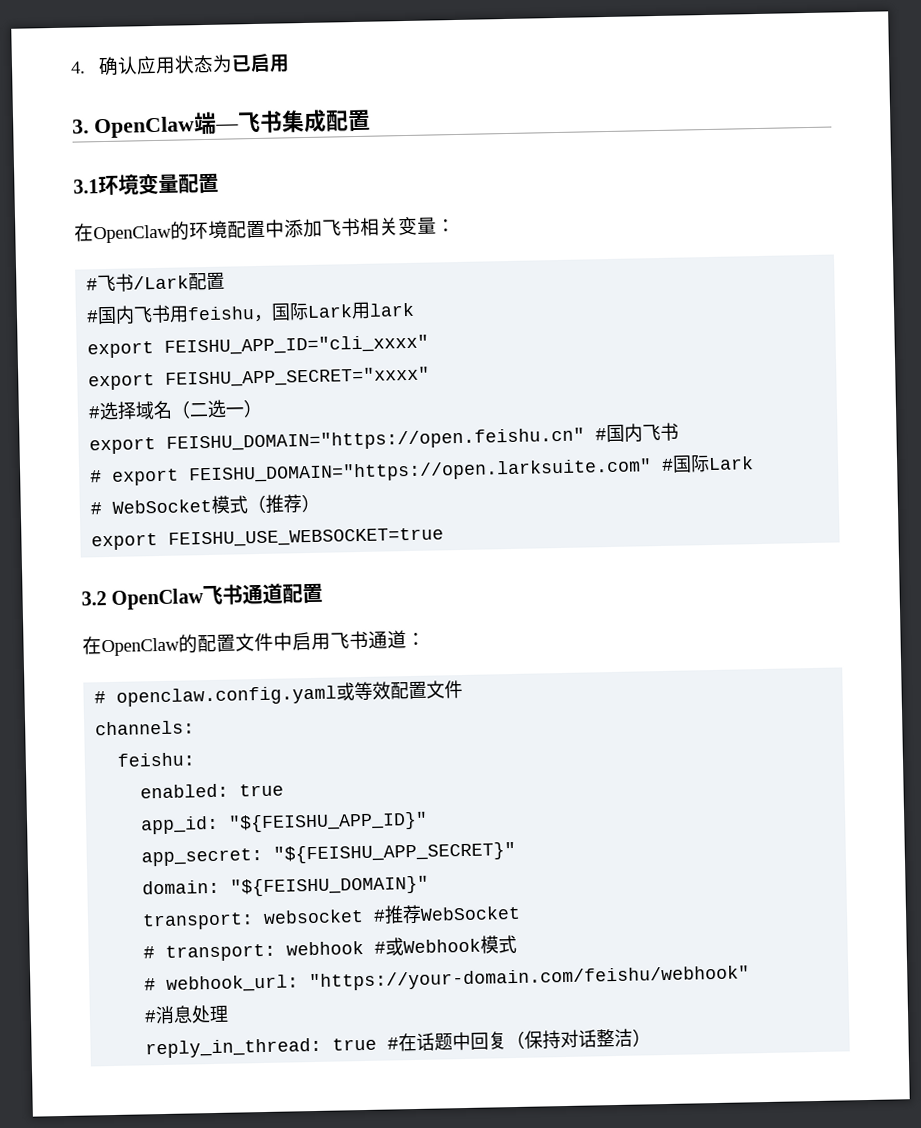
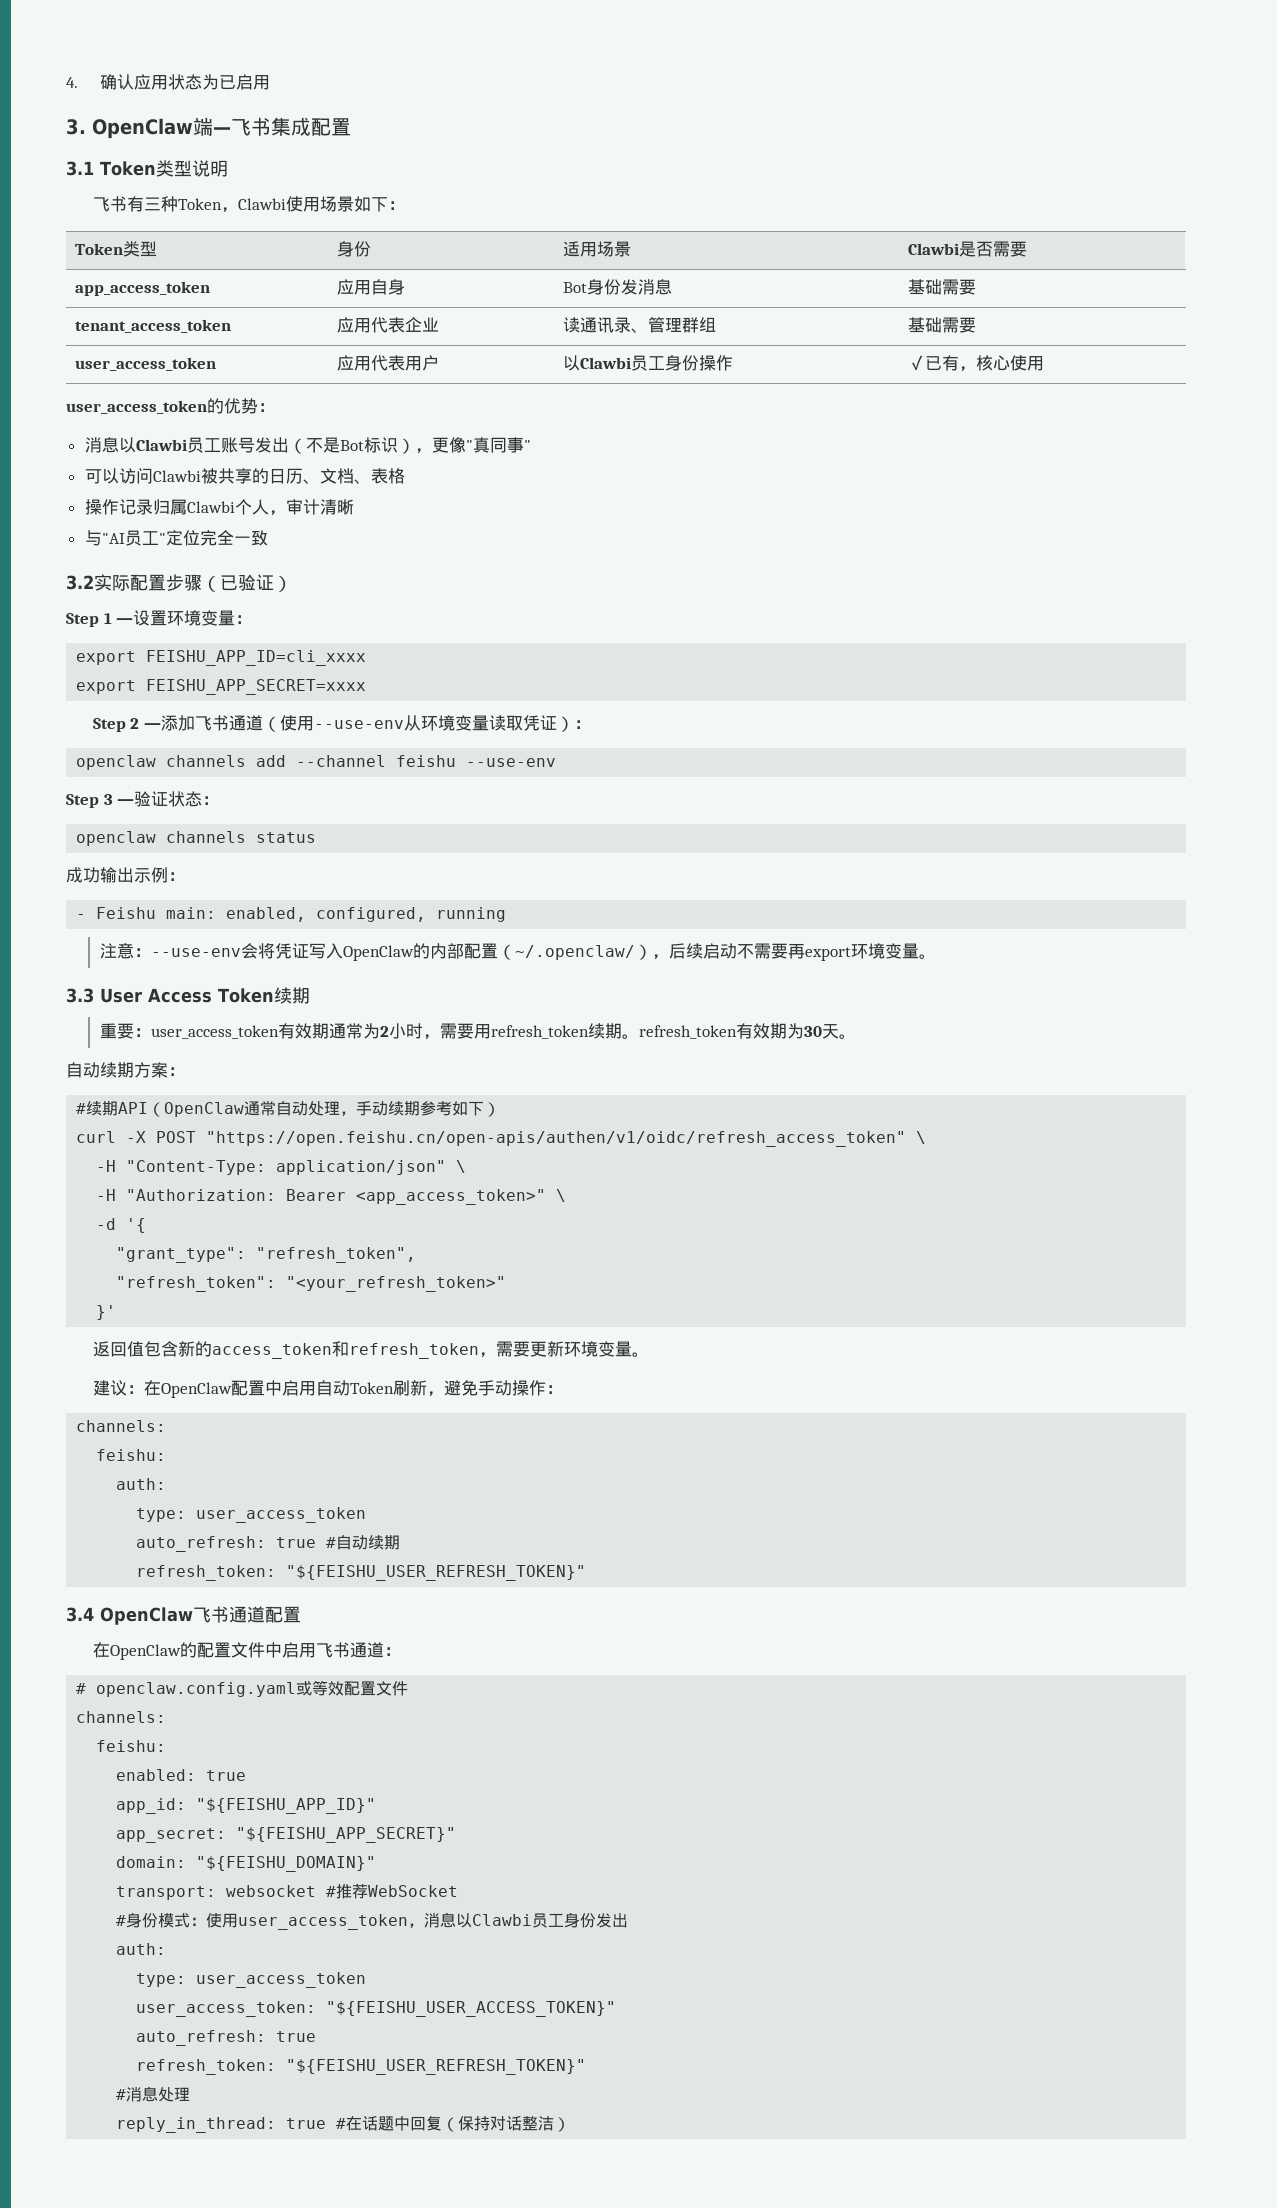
[98,172,219,196] [74,216,456,244] [86,272,226,292] [86,301,416,325] [87,334,430,359] [88,366,431,391] [88,398,264,421] [89,422,680,455] [90,454,755,486] [90,493,321,515] [91,527,445,551] [81,591,107,606] 环境变量配置 // 在OpenClaw的环境配置中添加飞书相关变量： // #飞书/Lark配置 // #国内飞书用feishu，国际Lark用lark // export FEISHU_APP_ID="cli_xxxx" // export FEISHU_APP_SECRET="xxxx" // #选择域名（二选一） // export FEISHU_DOMAIN="https://open.feishu.cn" #国内飞书 // # export FEISHU_DOMAIN="https://open.larksuite.com" #国际Lark // # WebSocket模式（推荐） // export FEISHU_USE_WEBSOCKET=true // 3.2 -> [100,160,228,177] [92,196,405,213] [75,241,158,257] [337,241,372,257] [563,241,632,257] [908,241,1028,257] [75,281,211,296] [337,279,406,295] [563,279,673,295] [908,279,977,295] [75,319,232,333] [337,317,440,333] [563,317,717,333] [908,317,977,333] [75,357,217,371] [337,355,440,371] [563,355,734,371] [908,355,1045,372] [66,398,275,414] [84,437,531,454] [84,468,405,484] [84,499,354,516] [84,530,268,546] [66,574,292,592] [66,610,253,627] [76,650,367,666] [76,679,367,695] [92,715,591,732] [76,755,557,770] [66,791,220,808] [76,831,317,846] [66,867,185,883] [76,907,507,922] [99,943,936,961] [66,987,310,1004] [99,1023,856,1040] [66,1062,185,1078] [76,1101,501,1117] [76,1131,927,1147] [96,1160,467,1175] [96,1189,567,1205] [96,1218,147,1233] [116,1247,417,1263] [116,1276,507,1292] [96,1305,117,1320] [92,1341,649,1359] [92,1380,563,1398] [76,1420,167,1432] [96,1449,167,1461] [116,1478,167,1490] [136,1507,367,1523] [136,1535,401,1552] [136,1565,587,1581] [66,1607,94,1622] Token类型说明 // 飞书有三种Token，Clawbi使用场景如下： // Token类型 | 身份 | 适用场景 | Clawbi是否需要 // app_access_token | 应用自身 | Bot身份发消息 | 基础需要 // tenant_access_token | 应用代表企业 | 读通讯录、管理群组 | 基础需要 // user_access_token | 应用代表用户 | 以Clawbi员工身份操作 | ✓已有，核心使用 // user_access_token的优势： // 消息以Clawbi员工账号发出（不是Bot标识），更像"真同事" // 可以访问Clawbi被共享的日历、文档、表格 // 操作记录归属Clawbi个人，审计清晰 // 与"AI员工"定位完全一致 // 3.2实际配置步骤（已验证） // Step 1 —设置环境变量： // export FEISHU_APP_ID=cli_xxxx // export FEISHU_APP_SECRET=xxxx // Step 2 —添加飞书通道（使用--use-env从环境变量读取凭证）： // openclaw channels add --channel feishu --use-env // Step 3 —验证状态： // openclaw channels status // 成功输出示例： // - Feishu main: enabled, configured, running // 注意：--use-env会将凭证写入OpenClaw的内部配置（~/.openclaw/），后续启动不需要再export环境变量。 // 3.3 User Access Token续期 // 重要：user_access_token有效期通常为2小时，需要用refresh_token续期。refresh_token有效期为30天。 // 自动续期方案： // #续期API（OpenClaw通常自动处理，手动续期参考如下） // curl -X POST "https://open.feishu.cn/open-apis/authen/v1/oidc/refresh_access_token" \ // -H "Content-Type: application/json" \ // -H "Authorization: Bearer <app_access_token>" \ // -d '{ // "grant_type": "refresh_token", // "refresh_token": "<your_refresh_token>" // }' // 返回值包含新的access_token和refresh_token，需要更新环境变量。 // 建议：在OpenClaw配置中启用自动Token刷新，避免手动操作： // channels: // feishu: // auth: // type: user_access_token // auto_refresh: true #自动续期 // refresh_token: "${FEISHU_USER_REFRESH_TOKEN}" // 3.4
[165,934,518,962] [144,965,751,993] transport: webhook #或Webhook模式 // # webhook_url: "https://your-domain.com/feishu/webhook" -> [126,1912,629,1930] [116,1943,167,1955] [136,1972,367,1988] [136,2001,617,2017] [136,2030,317,2046] [136,2059,587,2075] 身份模式：使用user_access_token，消息以Clawbi员工身份发出 // auth: // type: user_access_token // user_access_token: "${FEISHU_USER_ACCESS_TOKEN}" // auto_refresh: true // refresh_token: "${FEISHU_USER_REFRESH_TOKEN}"

